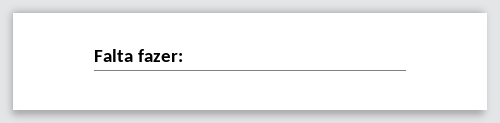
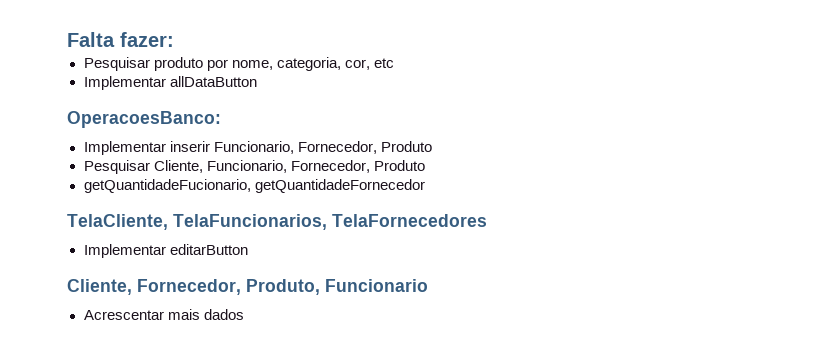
(183, 55) none -> [83,57,394,71] [83,76,257,90] [67,111,221,128] [83,141,432,155] [83,160,425,174] [83,179,425,193] [67,214,487,230] [83,244,248,258] [67,279,428,295] [83,309,244,320] // Pesquisar produto por nome, categoria, cor, etc // Implementar allDataButton // OperacoesBanco: // Implementar inserir Funcionario, Fornecedor, Produto // Pesquisar Cliente, Funcionario, Fornecedor, Produto // getQuantidadeFucionario, getQuantidadeFornecedor // TelaCliente, TelaFuncionarios, TelaFornecedores // Implementar editarButton // Cliente, Fornecedor, Produto, Funcionario // Acrescentar mais dados

